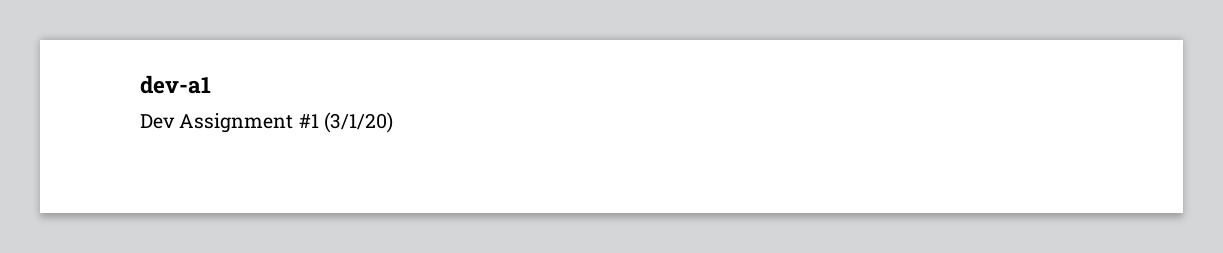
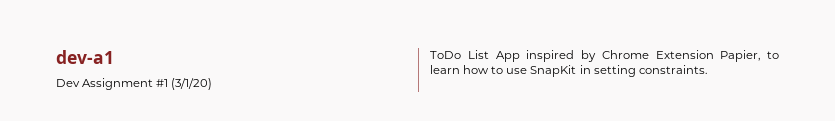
(393, 122) none -> [430,50,779,62] [430,65,707,77] // ToDo List App inspired by Chrome Extension Papier, to learn how to use SnapKit in setting constraints.

